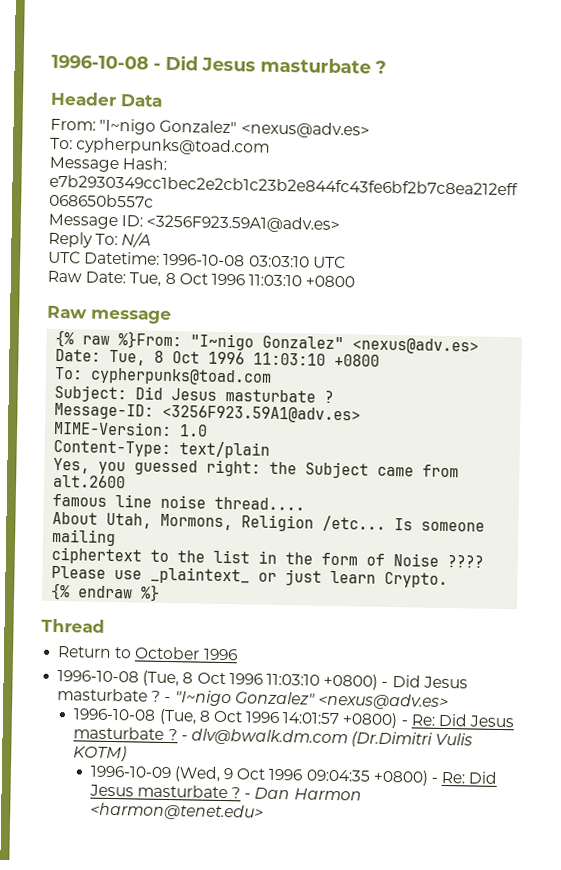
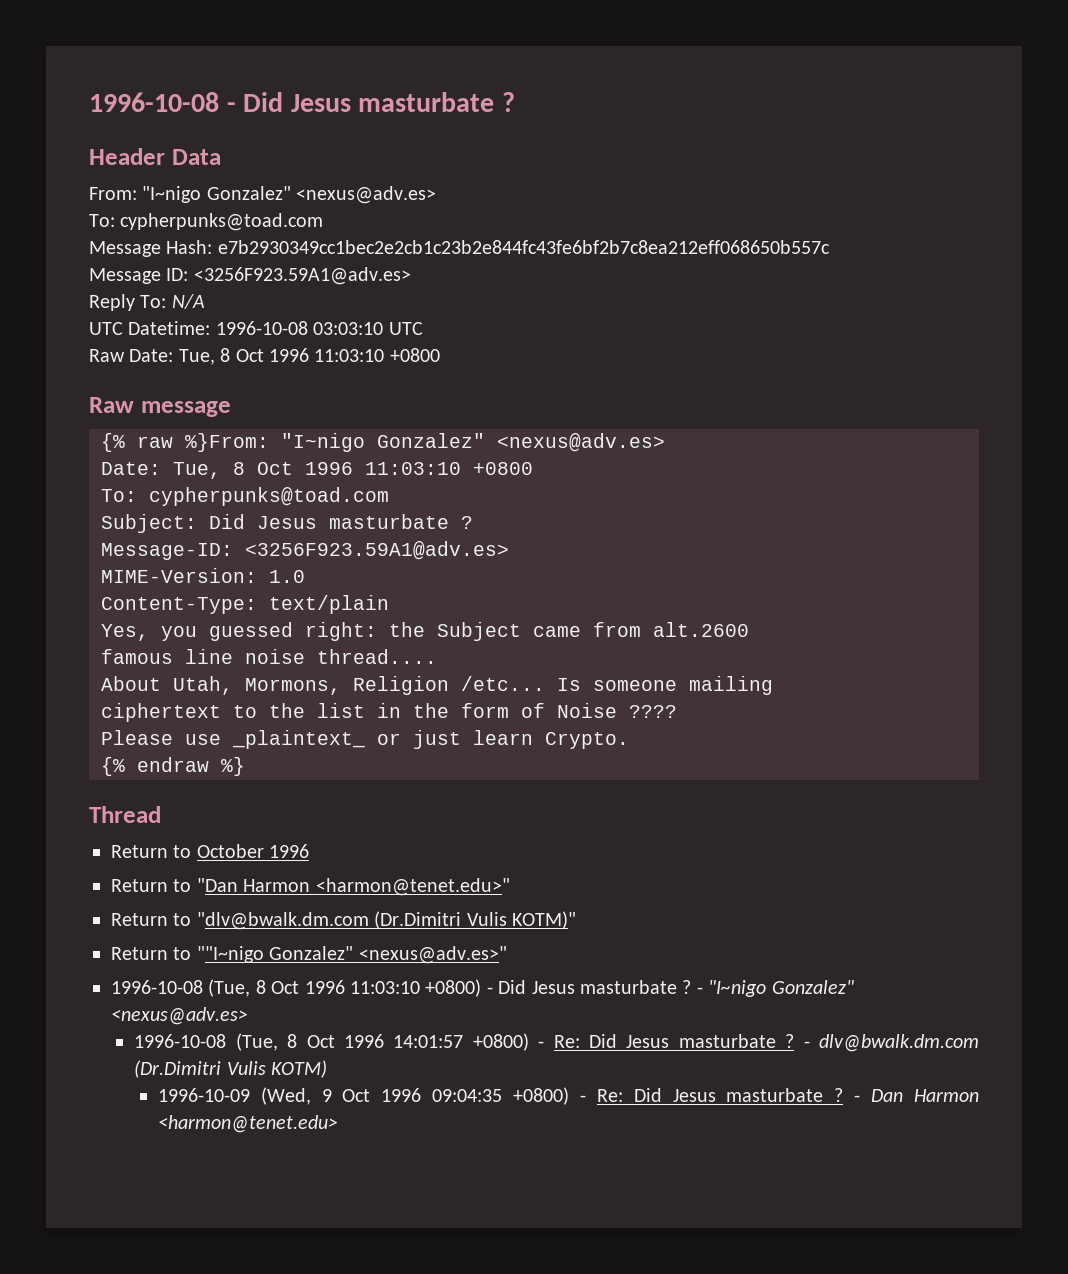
(238, 654) none -> [111,878,510,896] [111,911,576,930] [111,946,507,964] // Return to "Dan Harmon <harmon@tenet.edu>" // Return to "dlv@bwalk.dm.com (Dr.Dimitri Vulis KOTM)" // Return to ""I~nigo Gonzalez" <nexus@adv.es>"

